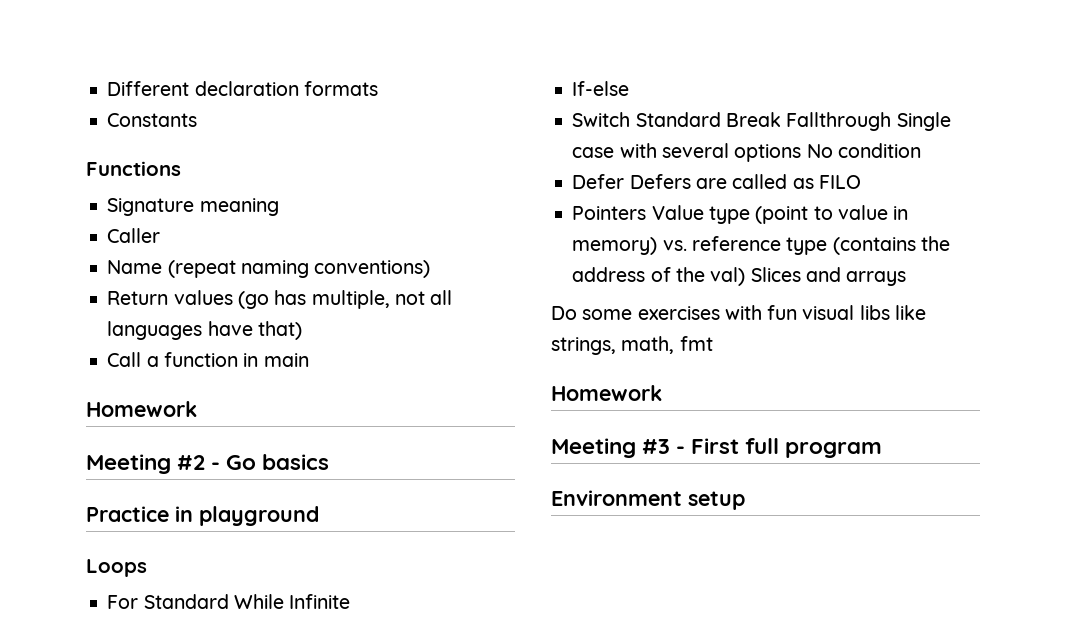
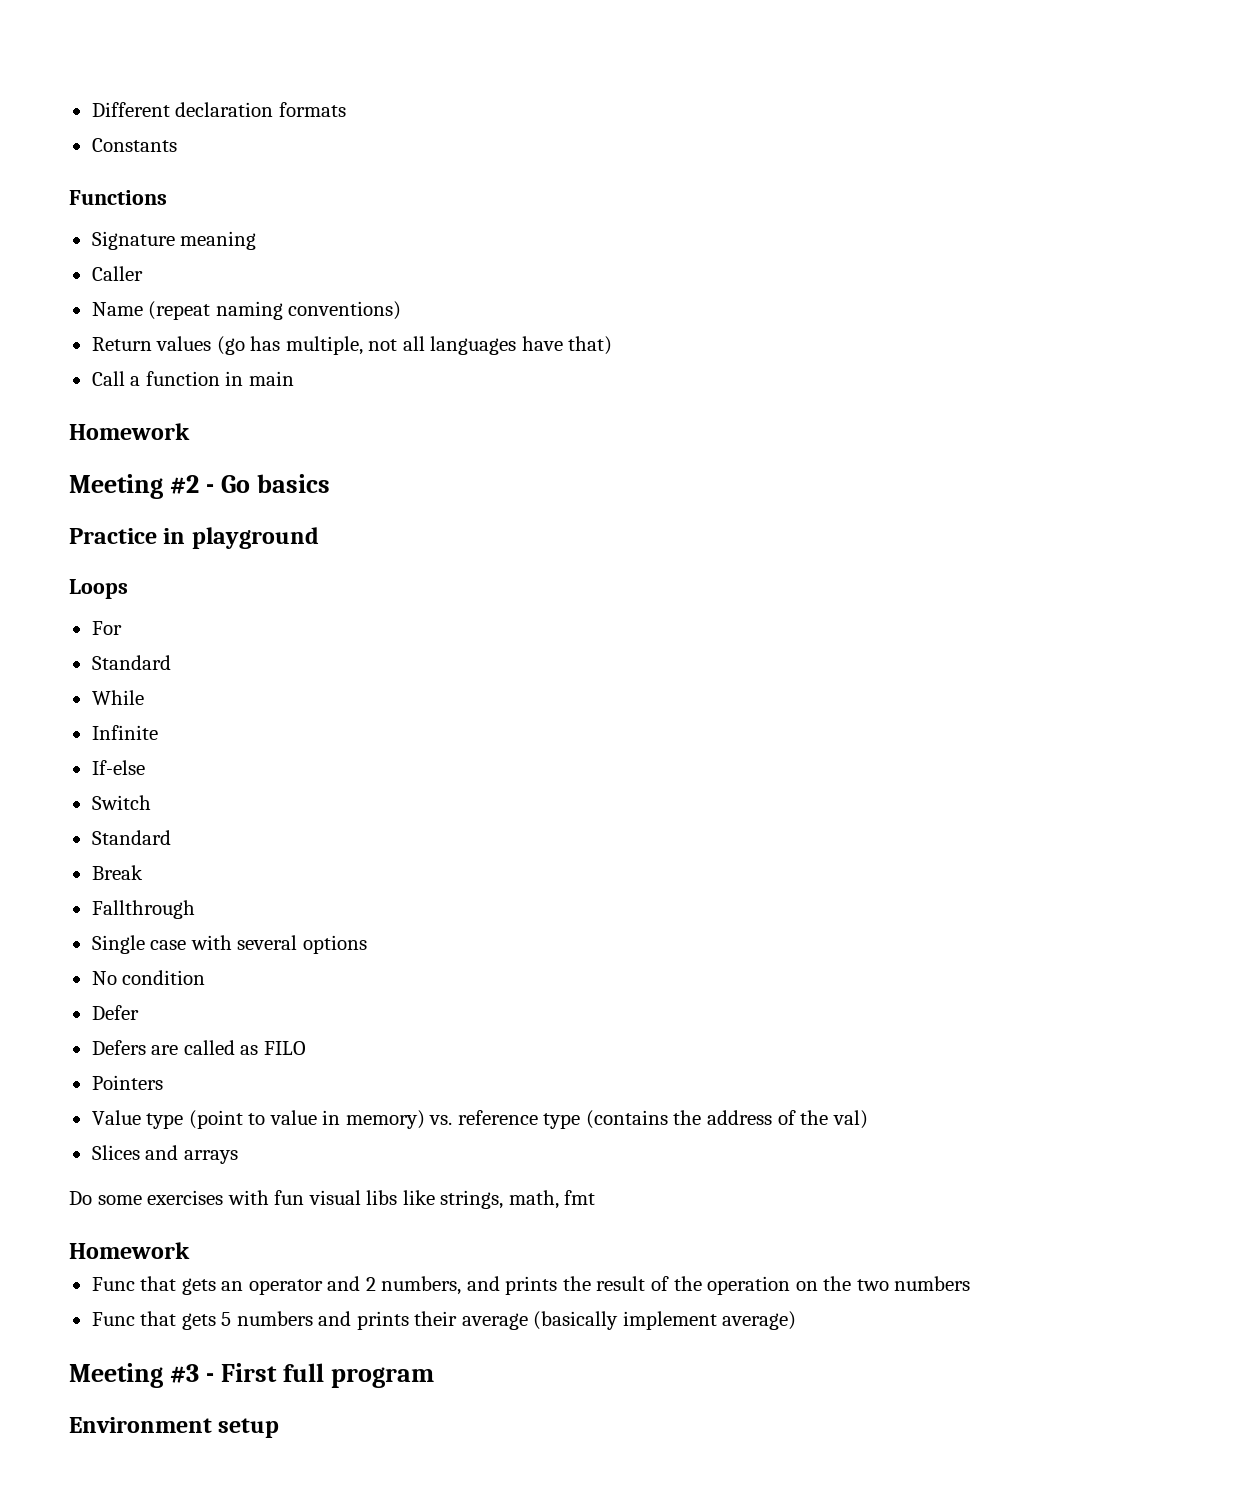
[143,594,229,609] Standard -> [91,655,171,670] // Standard //
(284, 601) none -> (144, 697) //
[635,112,721,127] Standard -> [91,830,171,845] // Standard //
(781, 119) none -> (143, 872) //
(892, 121) none -> (195, 909) //
(802, 153) none -> (367, 944) //
(625, 181) none -> (139, 1012) //
(647, 213) none -> (163, 1082) //
(746, 276) none -> (868, 1119) //
(662, 393) none -> [91,1276,971,1295] [91,1311,797,1330] // Func that gets an operator and 2 numbers, and prints the result of the operation on the two numbers // Func that gets 5 numbers and prints their average (basically implement average)

